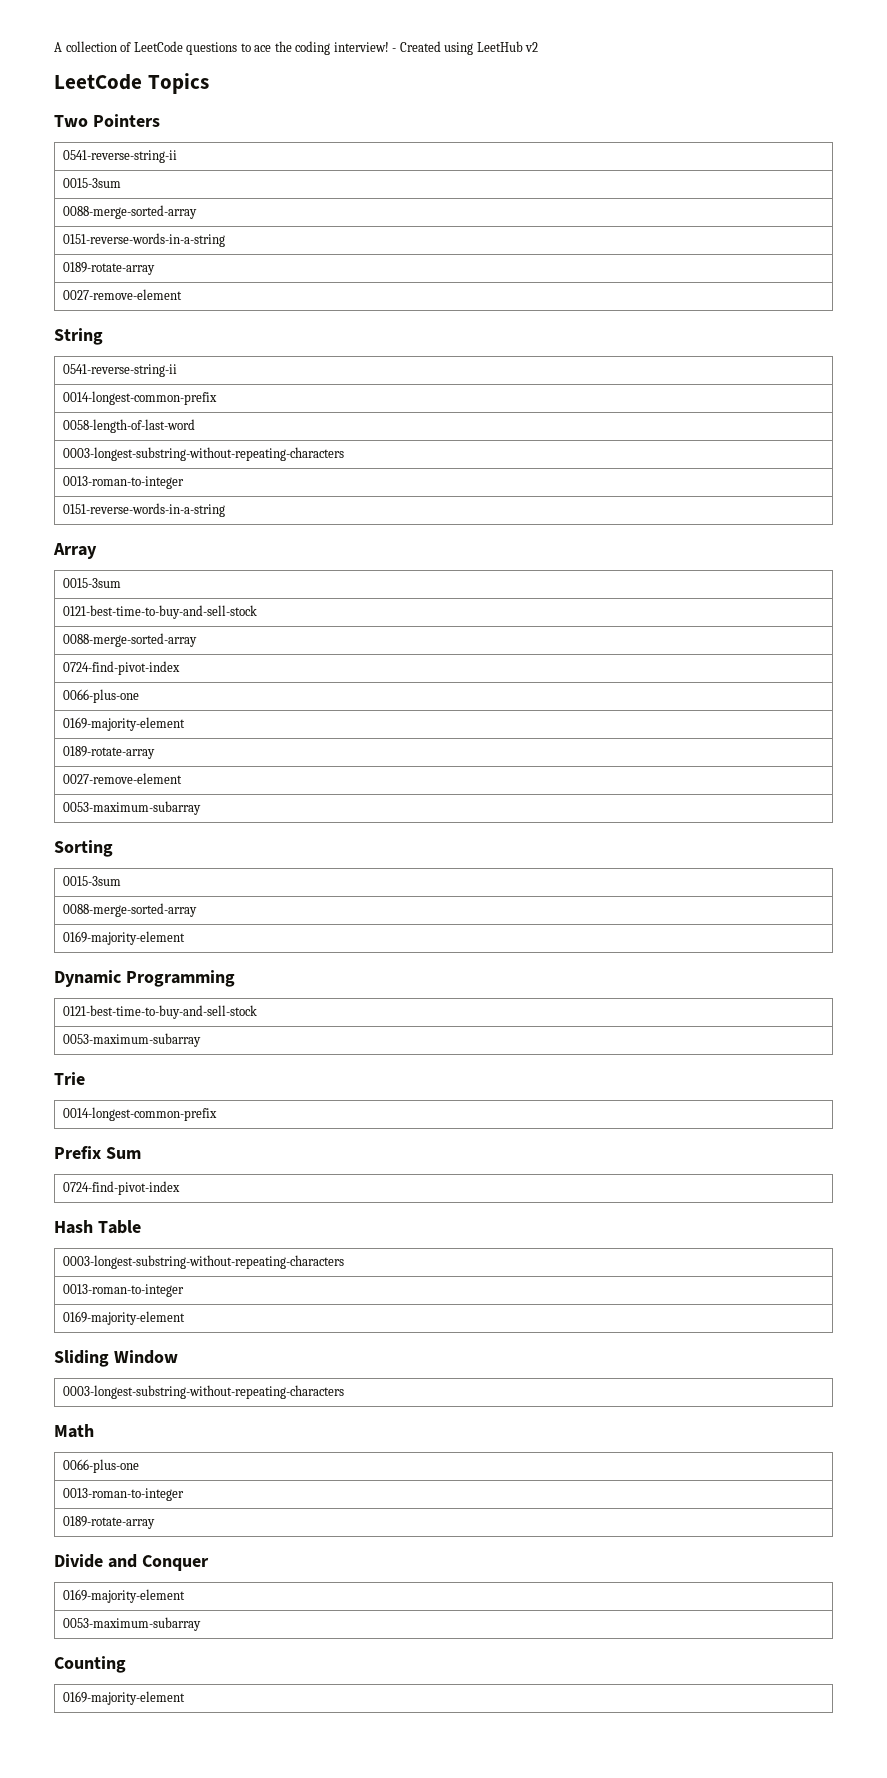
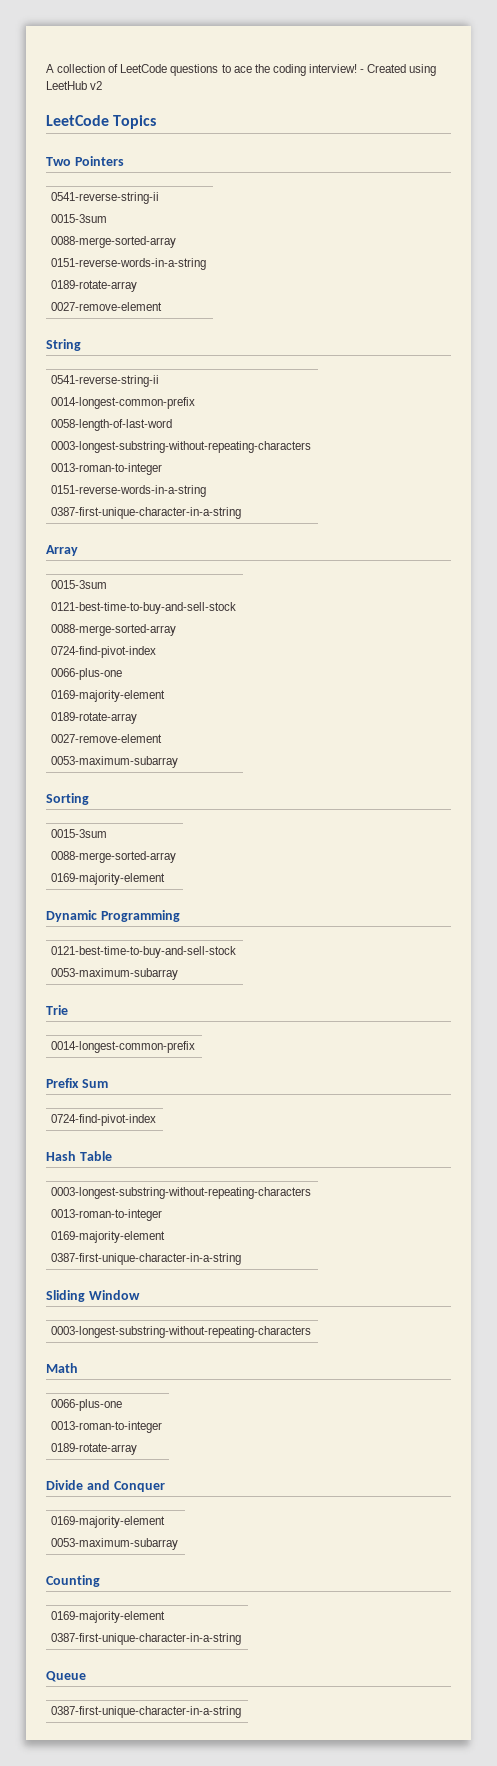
(226, 510) none -> [51,507,242,519] // 0387-first-unique-character-in-a-string
(186, 1318) none -> [51,1253,242,1265] // 0387-first-unique-character-in-a-string
(186, 1698) none -> [51,1633,242,1645] [46,1671,86,1682] [51,1706,242,1718] // 0387-first-unique-character-in-a-string // Queue // 0387-first-unique-character-in-a-string

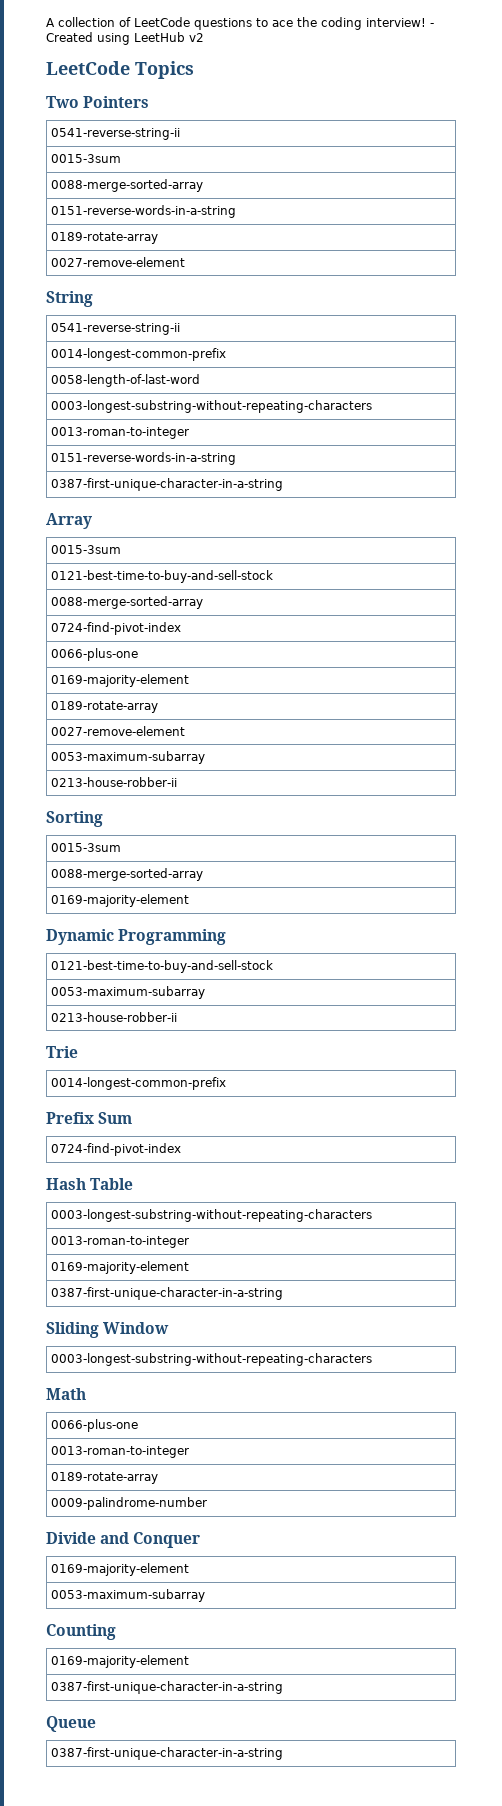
(179, 762) none -> [50,777,177,787] // 0213-house-robber-ii
(179, 974) none -> [50,1012,177,1022] // 0213-house-robber-ii
(138, 1449) none -> [50,1497,207,1510] // 0009-palindrome-number

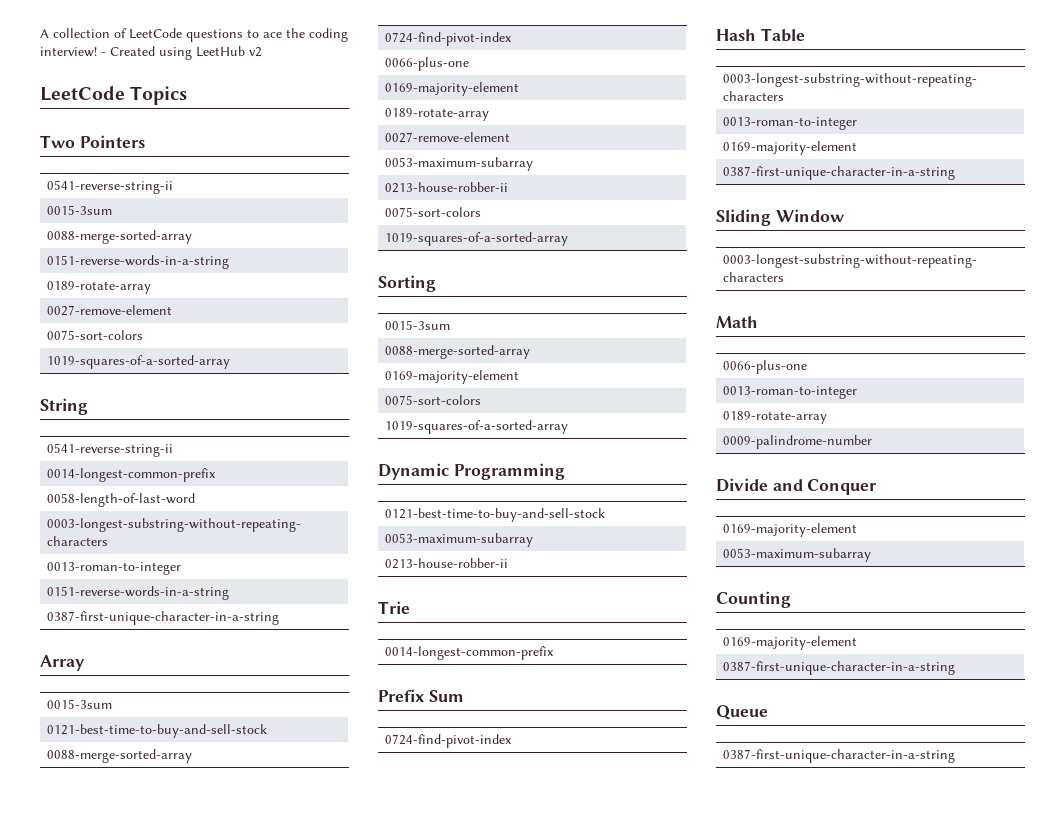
(185, 262) none -> [46,330,143,340] [46,355,230,369] // 0075-sort-colors // 1019-squares-of-a-sorted-array
(177, 782) none -> [384,207,481,217] [384,232,568,246] // 0075-sort-colors // 1019-squares-of-a-sorted-array
(189, 900) none -> [384,395,481,405] [384,420,568,434] // 0075-sort-colors // 1019-squares-of-a-sorted-array

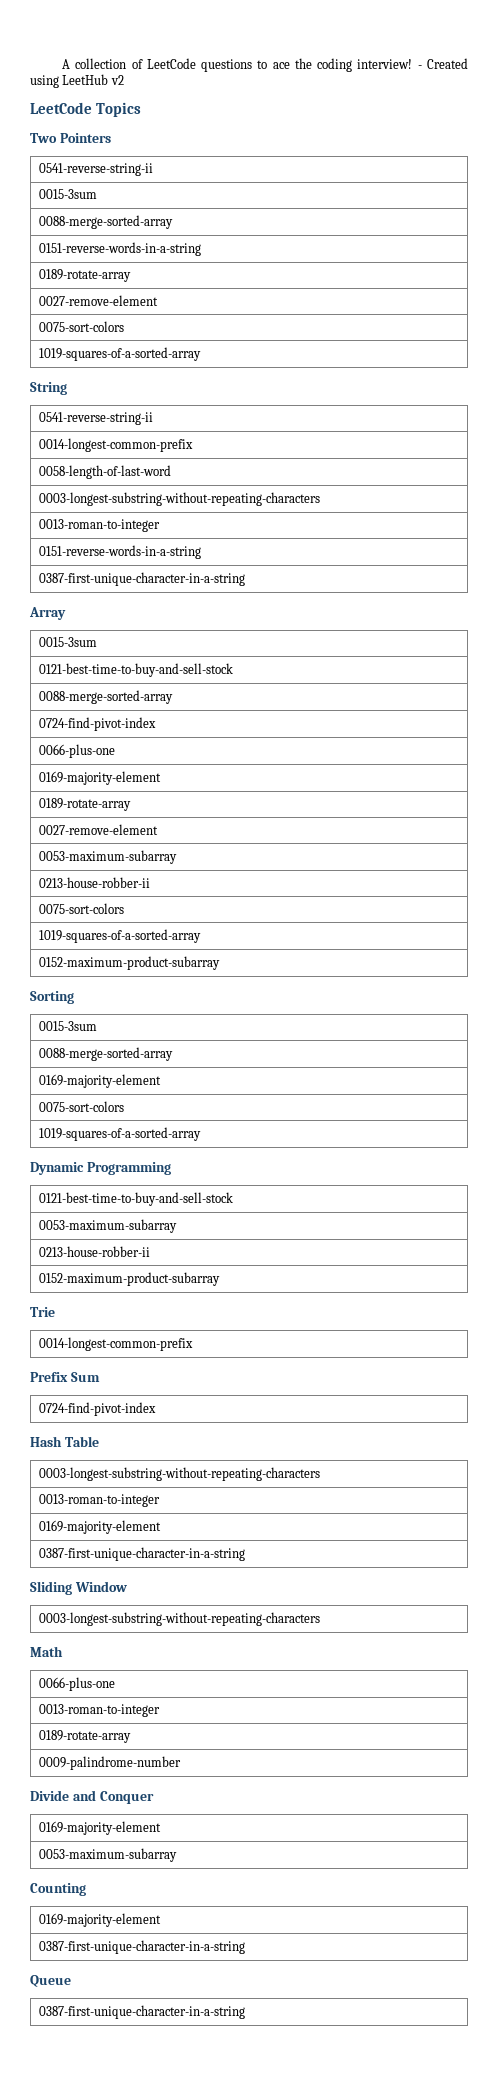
(568, 239) none -> [38,956,220,970] // 0152-maximum-product-subarray
(508, 563) none -> [38,1272,220,1286] // 0152-maximum-product-subarray

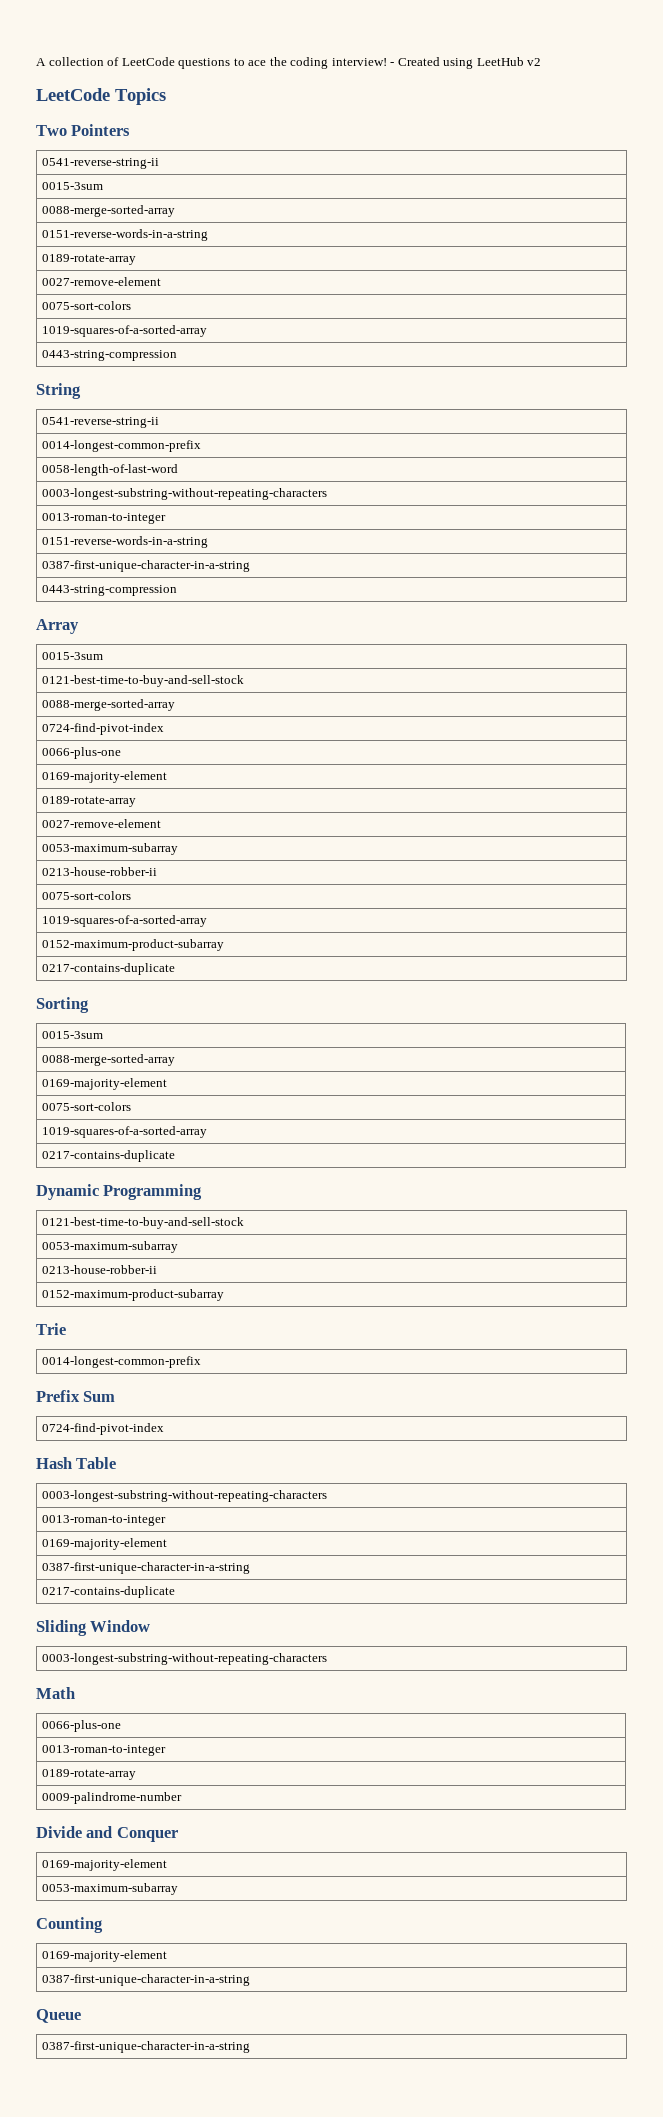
(201, 354) none -> [41,350,177,361] // 0443-string-compression
(245, 579) none -> [41,585,177,596] // 0443-string-compression
(220, 963) none -> [41,963,175,975] // 0217-contains-duplicate
(201, 1134) none -> [41,1150,175,1162] // 0217-contains-duplicate
(245, 1554) none -> [41,1586,175,1598] // 0217-contains-duplicate

